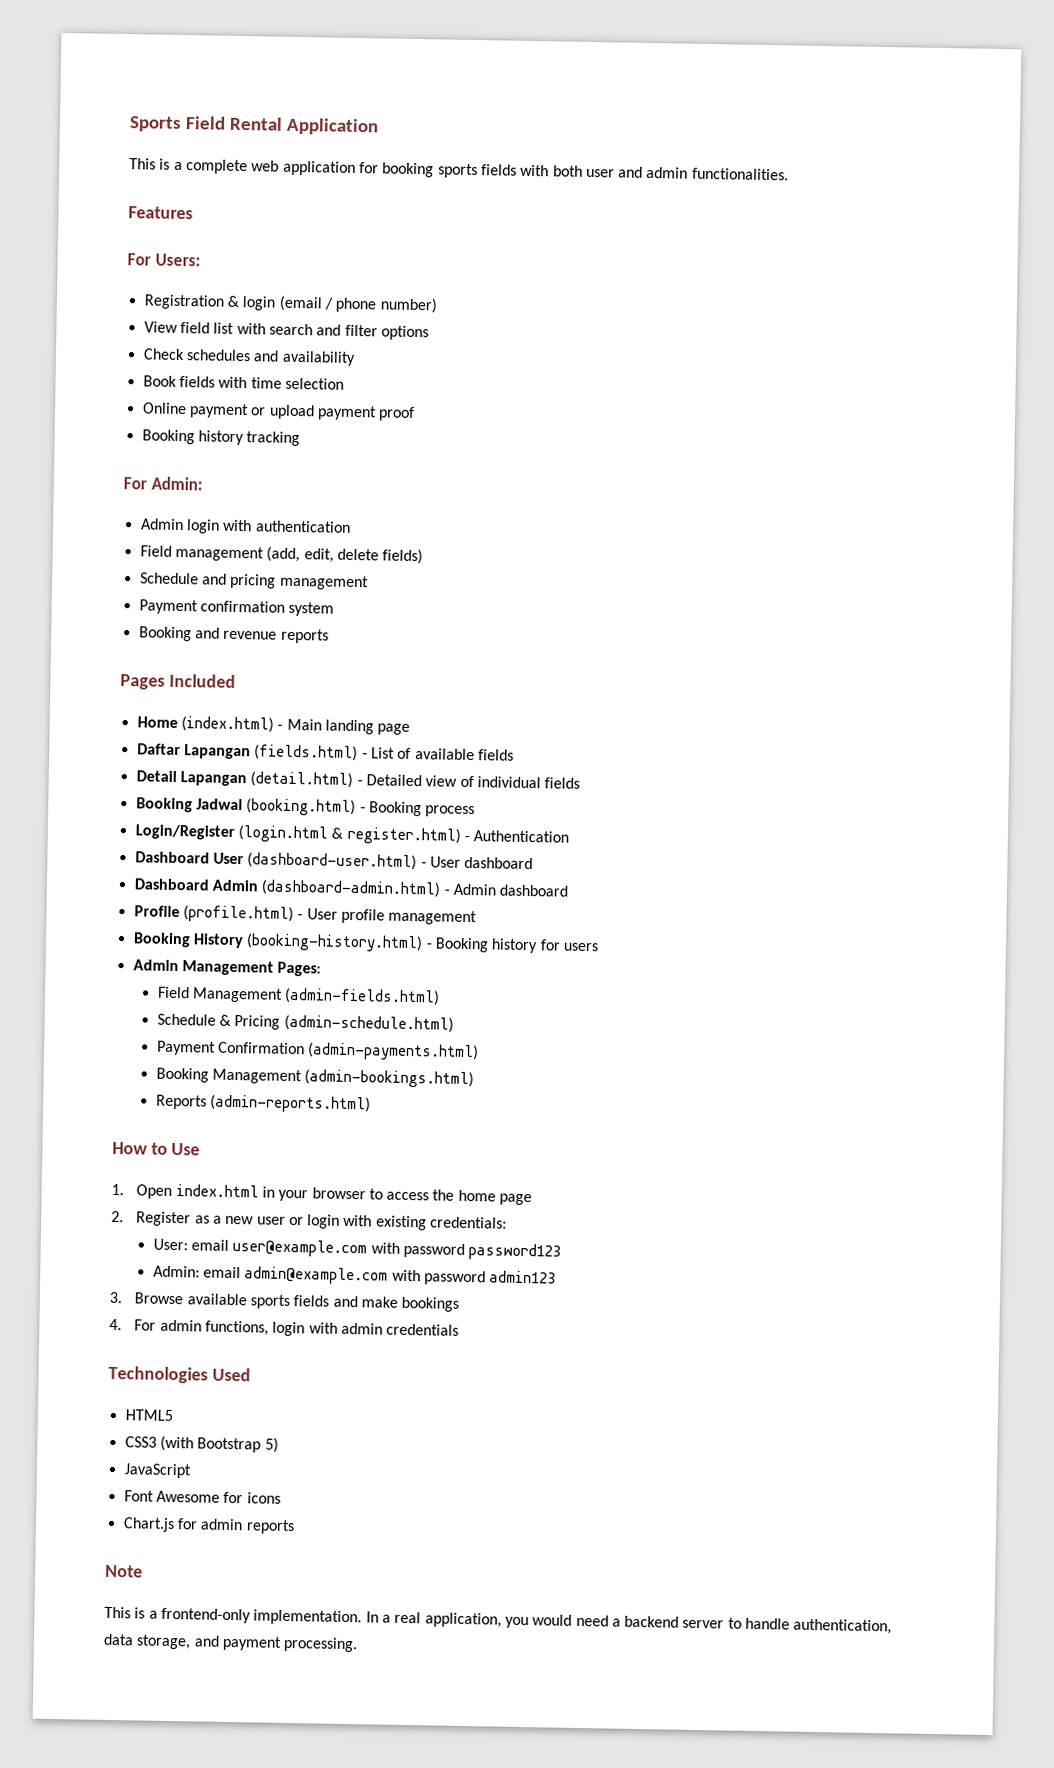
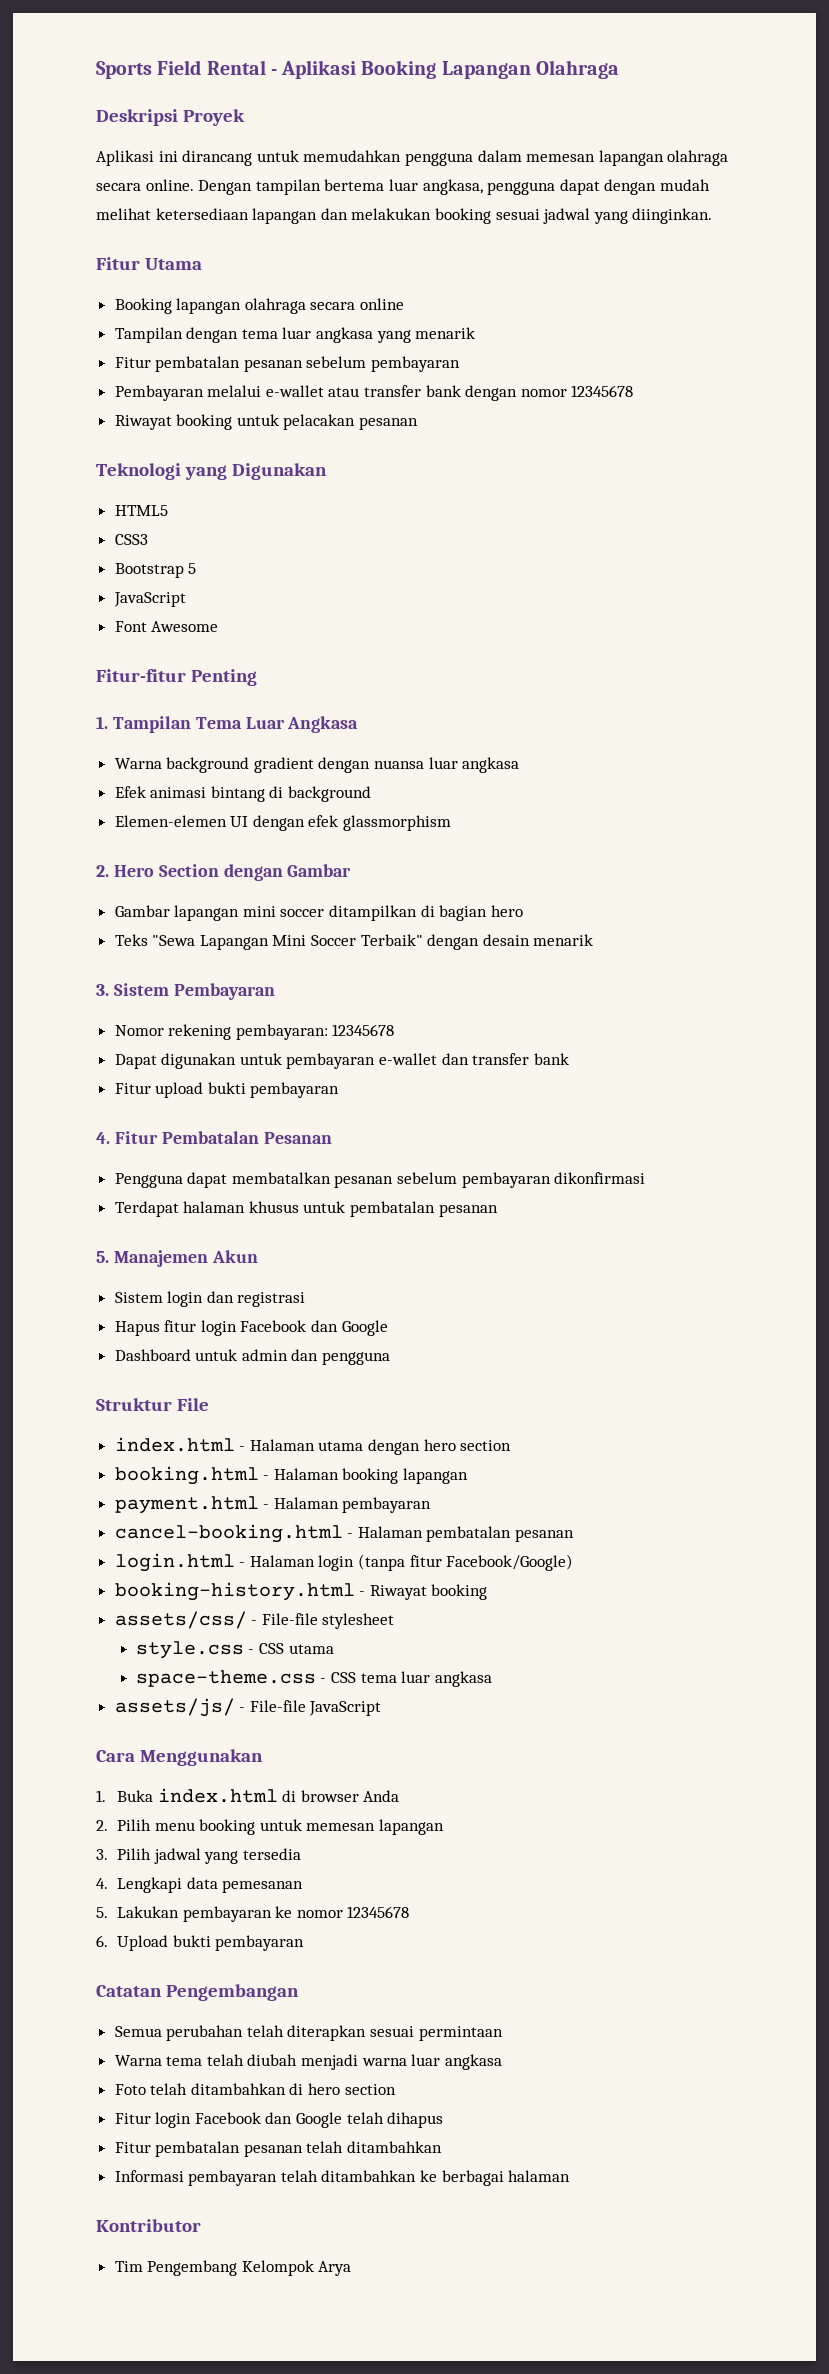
[285,117,379,136] [129,158,789,181] [128,206,193,220] [127,253,201,267] [143,294,438,314] [143,321,429,341] [142,348,356,366] [142,375,344,390] [141,402,416,422] [141,429,301,447] [123,476,203,491] [140,518,351,534] [139,545,424,565] [139,572,369,591] [138,599,335,617] [138,626,329,644] [120,673,236,690] [136,716,411,735] [136,743,514,762] [135,770,581,789] [135,797,476,818] [134,824,570,845] [134,851,534,871] [133,878,569,898] [133,905,478,926] [132,932,598,954] [132,959,322,977] [157,986,441,1006] [156,1013,454,1033] [156,1040,480,1062] [155,1067,475,1089] [155,1094,372,1114] [112,1141,201,1156] [111,1183,533,1206] [111,1210,508,1231] [152,1238,562,1261] [152,1265,557,1286] [109,1291,460,1312] [109,1318,460,1337] [108,1365,251,1384] Application // This is a complete web application for booking sports fields with both user and admin functionalities. // Features // For Users: // Registration & login (email / phone number) // View field list with search and filter options // Check schedules and availability // Book fields with time selection // Online payment or upload payment proof // Booking history tracking // For Admin: // Admin login with authentication // Field management (add, edit, delete fields) // Schedule and pricing management // Payment confirmation system // Booking and revenue reports // Pages Included // Home (index.html) - Main landing page // Daftar Lapangan (fields.html) - List of available fields // Detail Lapangan (detail.html) - Detailed view of individual fields // Booking Jadwal (booking.html) - Booking process // Login/Register (login.html & register.html) - Authentication // Dashboard User (dashboard-user.html) - User dashboard // Dashboard Admin (dashboard-admin.html) - Admin dashboard // Profile (profile.html) - User profile management // Booking History (booking-history.html) - Booking history for users // Admin Management Pages: // Field Management (admin-fields.html) // Schedule & Pricing (admin-schedule.html) // Payment Confirmation (admin-payments.html) // Booking Management (admin-bookings.html) // Reports (admin-reports.html) // How to Use // 1. Open index.html in your browser to access the home page // 2. Register as a new user or login with existing credentials: // User: email user@example.com with password password123 // Admin: email admin@example.com with password admin123 // 3. Browse available sports fields and make bookings // 4. For admin functions, login with admin credentials // Technologies Used -> [270,60,619,79] [96,109,245,126] [96,150,729,166] [96,179,710,195] [96,208,713,224] [96,257,202,270] [114,298,405,314] [114,327,476,343] [114,356,461,372] [114,385,634,401] [114,414,419,430] [96,463,327,480] - Aplikasi Booking Lapangan Olahraga // Deskripsi Proyek // Aplikasi ini dirancang untuk memudahkan pengguna dalam memesan lapangan olahraga secara online. Dengan tampilan bertema luar angkasa, pengguna dapat dengan mudah melihat ketersediaan lapangan dan melakukan booking sesuai jadwal yang diinginkan. // Fitur Utama // Booking lapangan olahraga secara online // Tampilan dengan tema luar angkasa yang menarik // Fitur pembatalan pesanan sebelum pembayaran // Pembayaran melalui e-wallet atau transfer bank dengan nomor 12345678 // Riwayat booking untuk pelacakan pesanan // Teknologi yang Digunakan
[159,1435,279,1453] (with Bootstrap 5) -> [114,563,197,578] // Bootstrap 5
[223,1491,281,1504] [122,1517,295,1535] [105,1564,143,1578] [104,1606,893,1635] [103,1633,359,1653] for icons // Chart.js for admin reports // Note // This is a frontend-only implementation. In a real application, you would need a backend server to handle authentication, data storage, and payment processing. -> [96,669,257,686] [96,716,359,733] [114,757,520,773] [114,786,372,802] [114,815,452,831] [96,864,352,881] [114,905,523,921] [114,934,594,950] [96,983,275,1000] [114,1024,395,1040] [114,1053,569,1069] [114,1082,340,1098] [96,1131,332,1144] [114,1172,646,1188] [114,1201,498,1217] [96,1250,258,1267] [114,1291,306,1307] [114,1320,388,1336] [114,1349,391,1365] [96,1398,209,1411] [114,1437,512,1455] [114,1466,469,1485] [114,1496,432,1514] [114,1524,575,1543] [114,1553,574,1572] [114,1582,488,1601] [114,1611,395,1629] [135,1641,334,1659] [135,1670,492,1687] [114,1698,382,1717] [96,1749,263,1766] [96,1788,400,1803] [96,1819,445,1835] [96,1848,301,1864] [96,1877,304,1893] [96,1906,410,1922] [96,1935,305,1951] [96,1984,299,2001] [114,2025,503,2041] [114,2054,502,2070] [114,2083,396,2095] [114,2112,444,2128] [114,2141,443,2157] [114,2170,571,2186] [96,2219,201,2232] [114,2260,352,2276] // Fitur-fitur Penting // 1. Tampilan Tema Luar Angkasa // Warna background gradient dengan nuansa luar angkasa // Efek animasi bintang di background // Elemen-elemen UI dengan efek glassmorphism // 2. Hero Section dengan Gambar // Gambar lapangan mini soccer ditampilkan di bagian hero // Teks "Sewa Lapangan Mini Soccer Terbaik" dengan desain menarik // 3. Sistem Pembayaran // Nomor rekening pembayaran: 12345678 // Dapat digunakan untuk pembayaran e-wallet dan transfer bank // Fitur upload bukti pembayaran // 4. Fitur Pembatalan Pesanan // Pengguna dapat membatalkan pesanan sebelum pembayaran dikonfirmasi // Terdapat halaman khusus untuk pembatalan pesanan // 5. Manajemen Akun // Sistem login dan registrasi // Hapus fitur login Facebook dan Google // Dashboard untuk admin dan pengguna // Struktur File // index.html - Halaman utama dengan hero section // booking.html - Halaman booking lapangan // payment.html - Halaman pembayaran // cancel-booking.html - Halaman pembatalan pesanan // login.html - Halaman login (tanpa fitur Facebook/Google) // booking-history.html - Riwayat booking // assets/css/ - File-file stylesheet // style.css - CSS utama // space-theme.css - CSS tema luar angkasa // assets/js/ - File-file JavaScript // Cara Menggunakan // 1. Buka index.html di browser Anda // 2. Pilih menu booking untuk memesan lapangan // 3. Pilih jadwal yang tersedia // 4. Lengkapi data pemesanan // 5. Lakukan pembayaran ke nomor 12345678 // 6. Upload bukti pembayaran // Catatan Pengembangan // Semua perubahan telah diterapkan sesuai permintaan // Warna tema telah diubah menjadi warna luar angkasa // Foto telah ditambahkan di hero section // Fitur login Facebook dan Google telah dihapus // Fitur pembatalan pesanan telah ditambahkan // Informasi pembayaran telah ditambahkan ke berbagai halaman // Kontributor // Tim Pengembang Kelompok Arya

